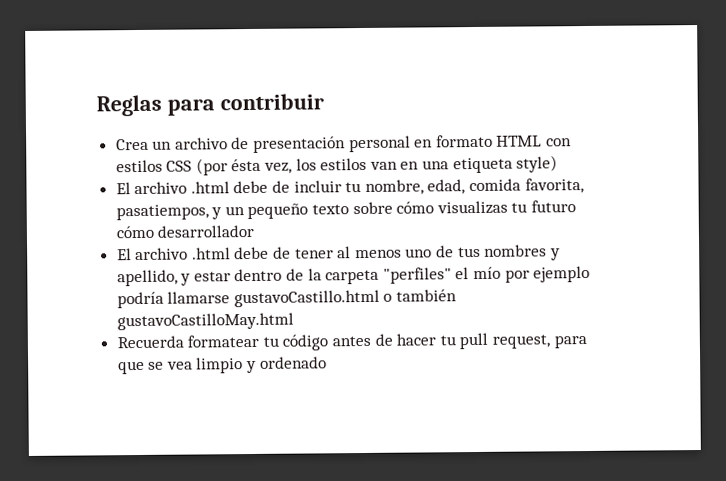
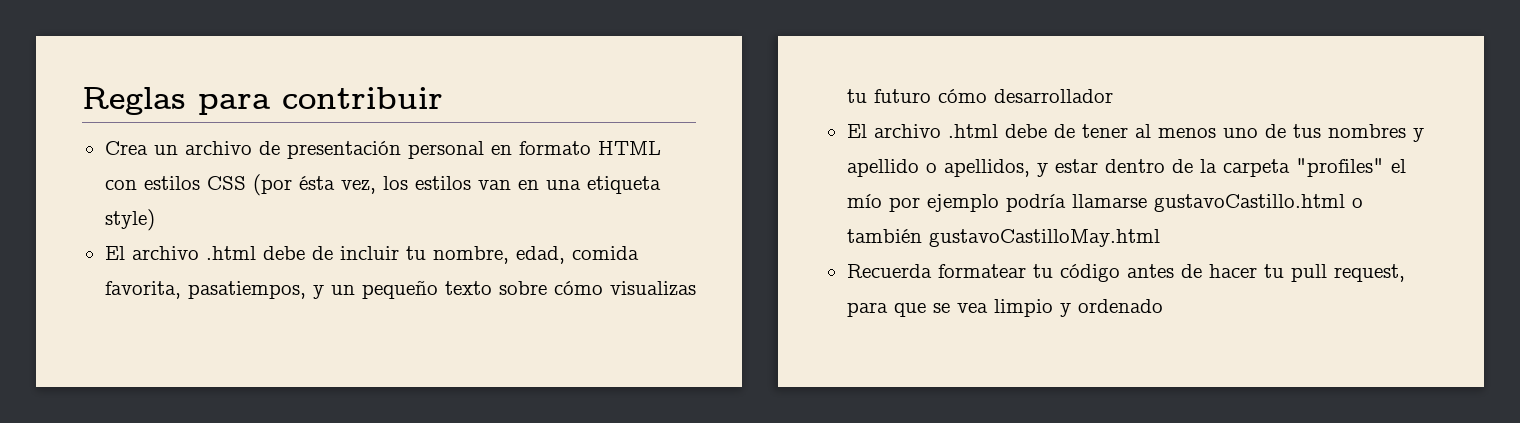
[116,269,178,287] apellido, -> [846,159,1030,177] apellido o apellidos,
[382,267,452,284] "perfiles" -> [1295,158,1384,177] "profiles"

